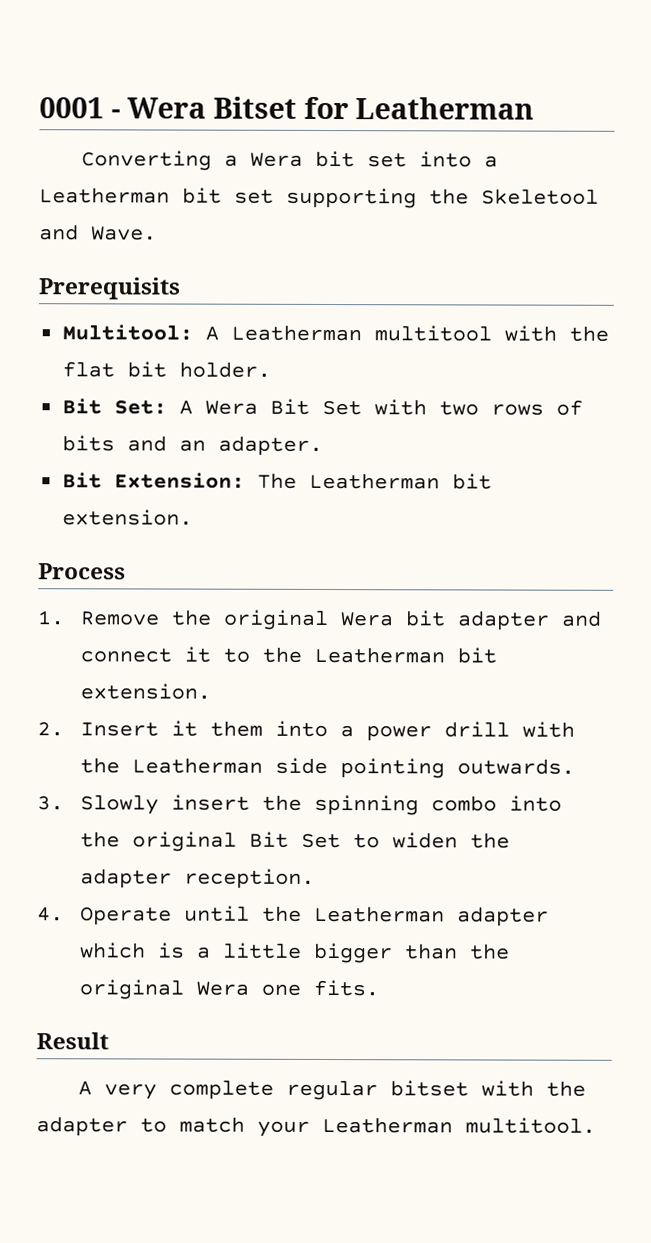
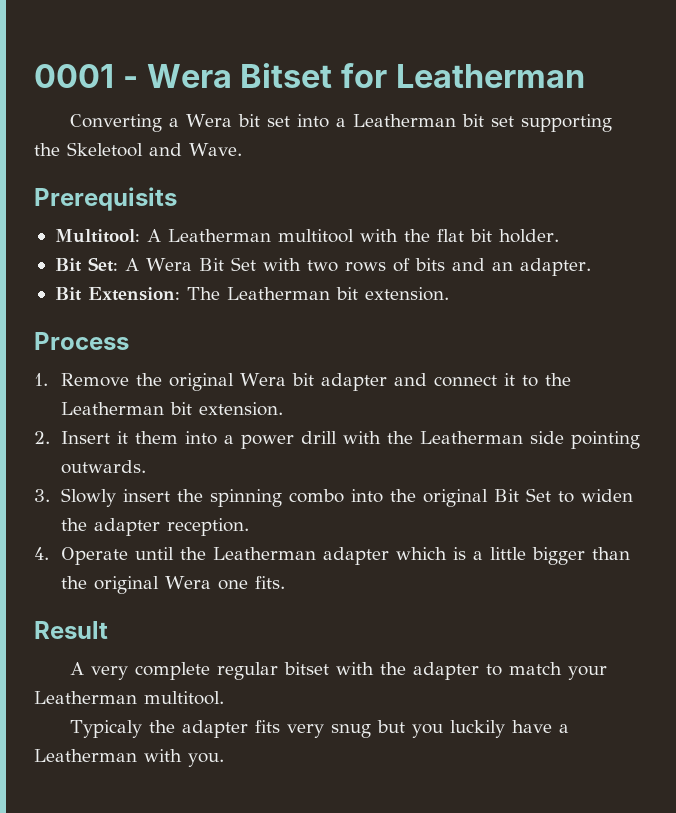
(596, 1125) none -> [70,720,570,738] [34,749,224,767] // Typicaly the adapter fits very snug but you luckily have a Leatherman with you.

